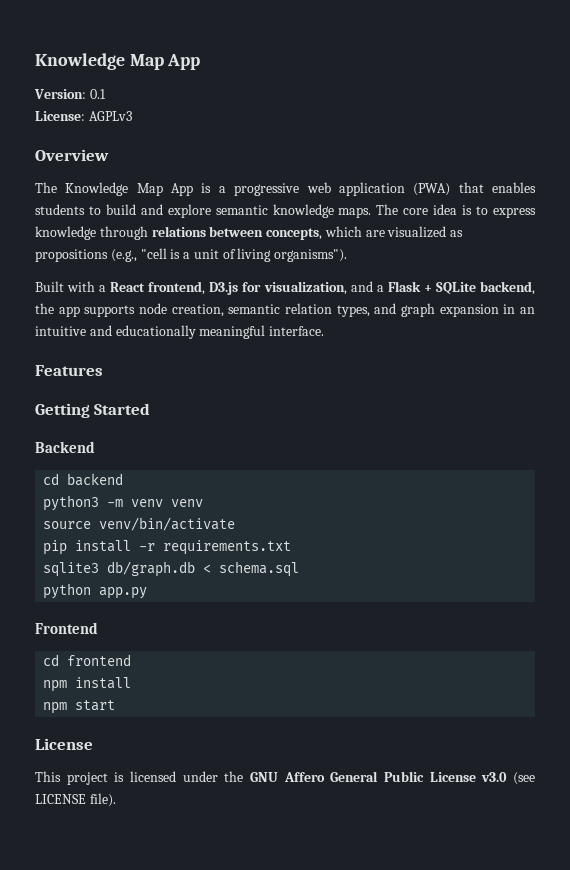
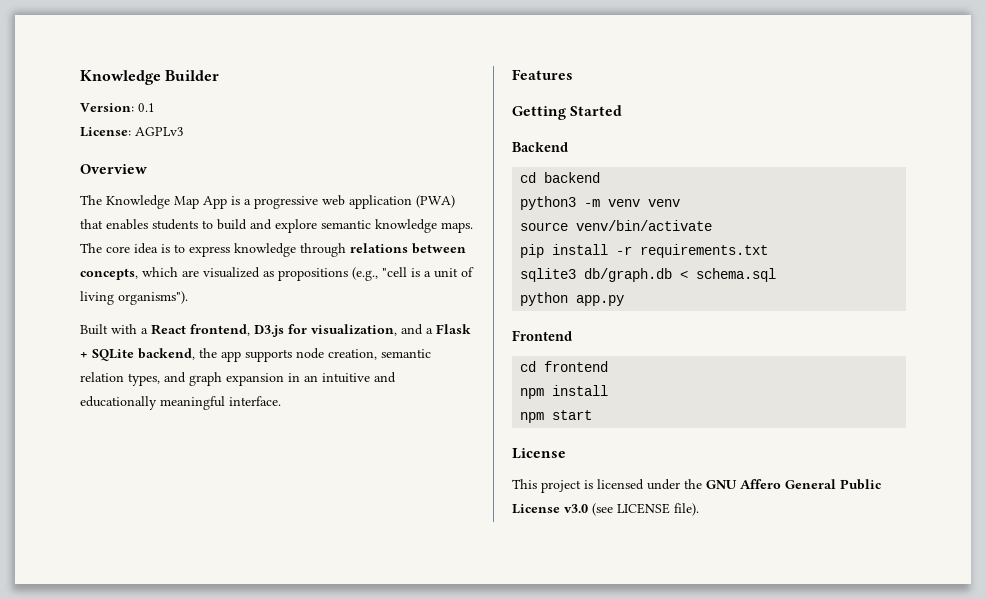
[35,53,201,70] Knowledge Map App -> [80,70,220,85] Knowledge Builder

